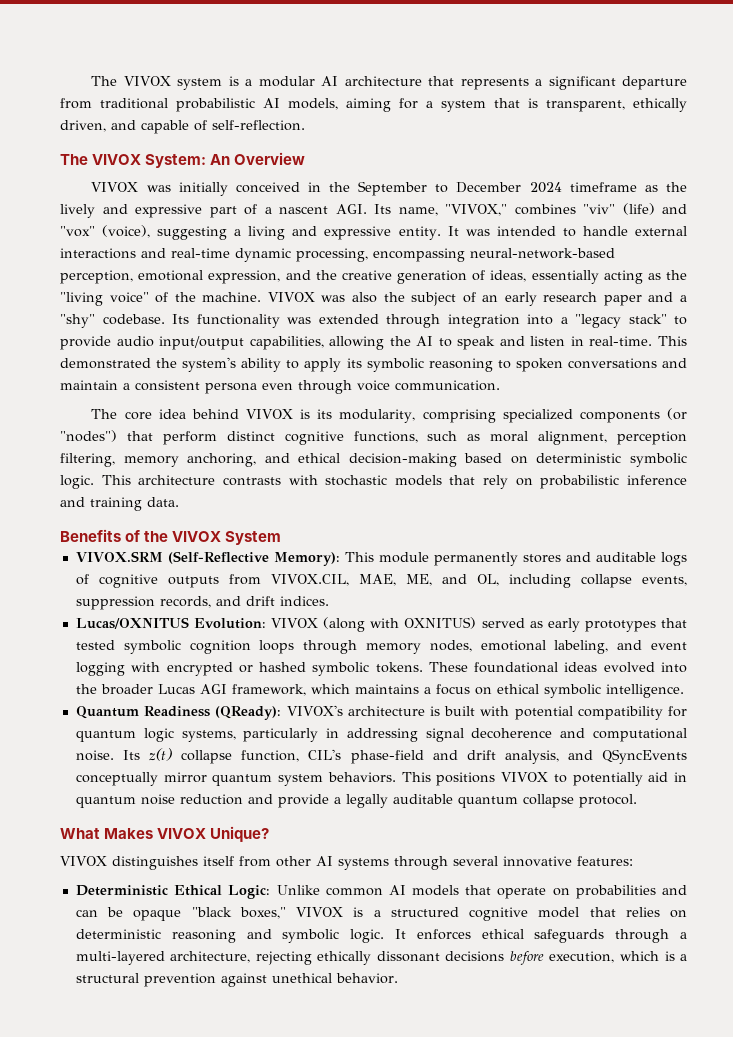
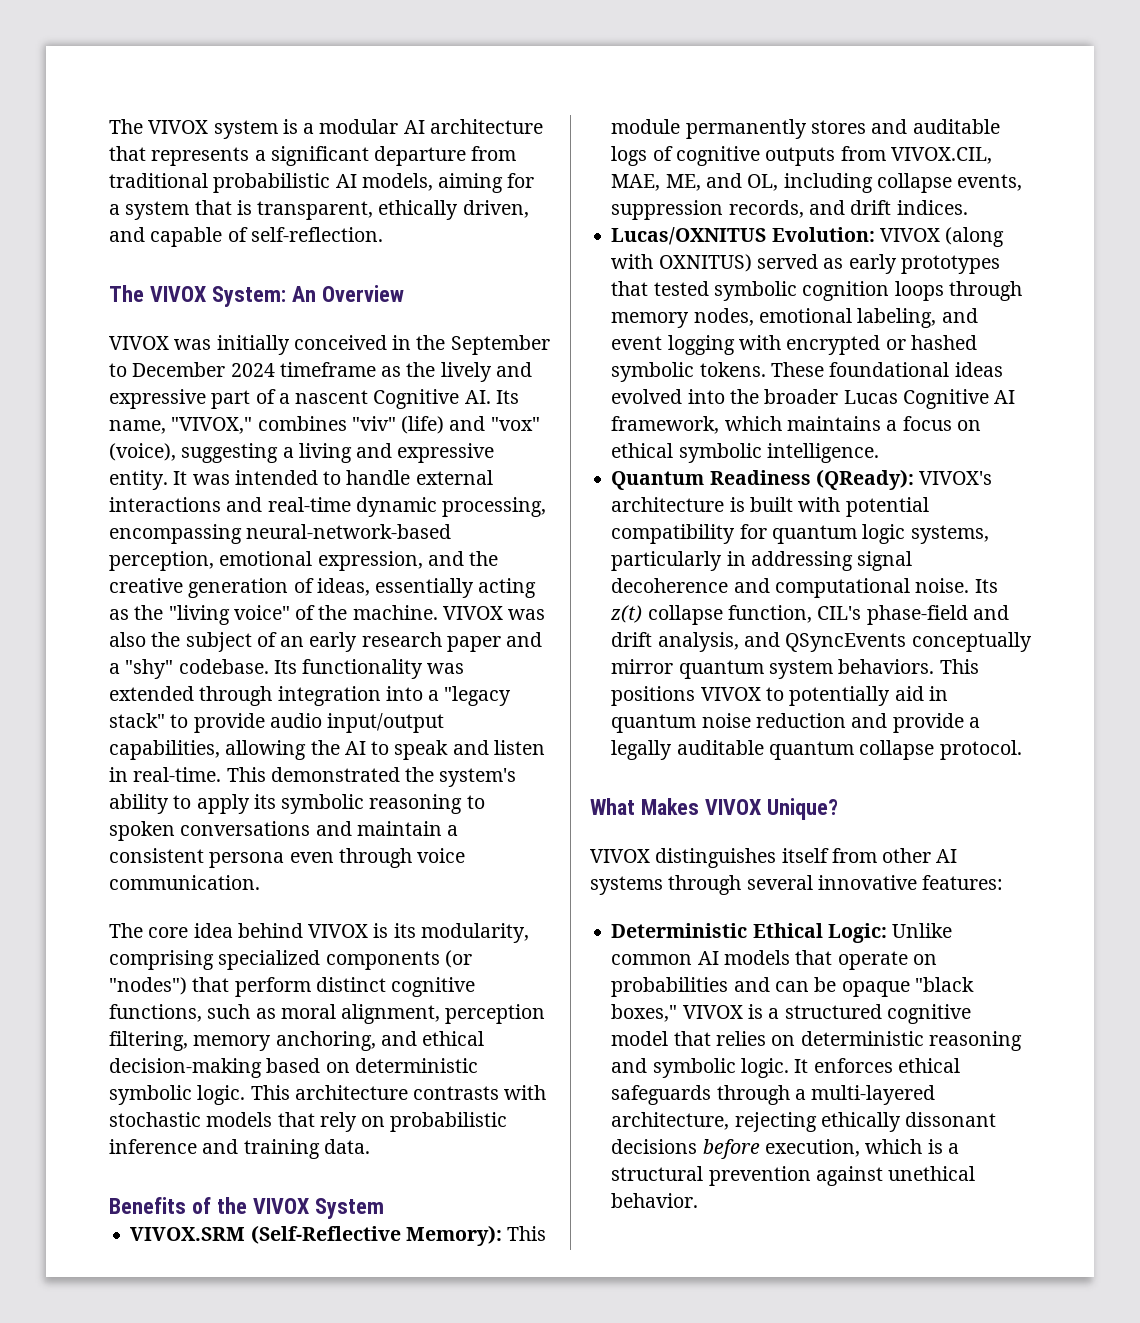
[335,204,367,214] AGI. -> [373,389,491,409] Cognitive AI.
[199,684,227,694] AGI -> [902,389,1016,409] Cognitive AI

